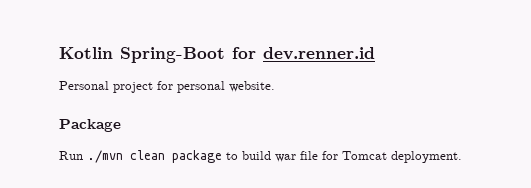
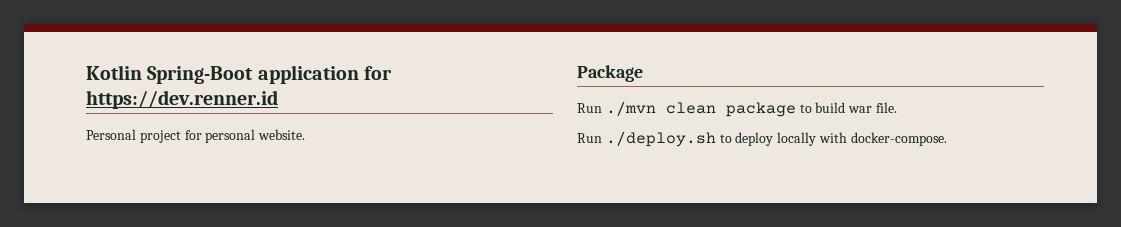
[232,47,375,60] for dev.renner.id -> [257,65,392,84] [86,90,278,109] application for https://dev.renner.id
[300,151,462,163] file for Tomcat deployment. -> [875,102,897,113] [577,131,947,147] file. // Run ./deploy.sh to deploy locally with docker-compose.

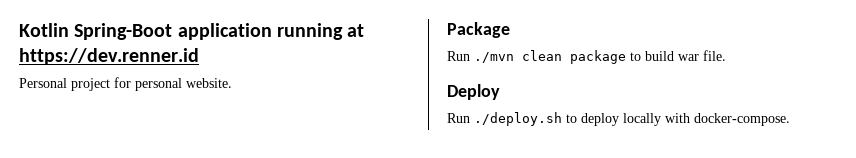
[363,66,392,80] for -> [276,23,365,40] running at
(897, 107) none -> [447,84,500,100] // Deploy

